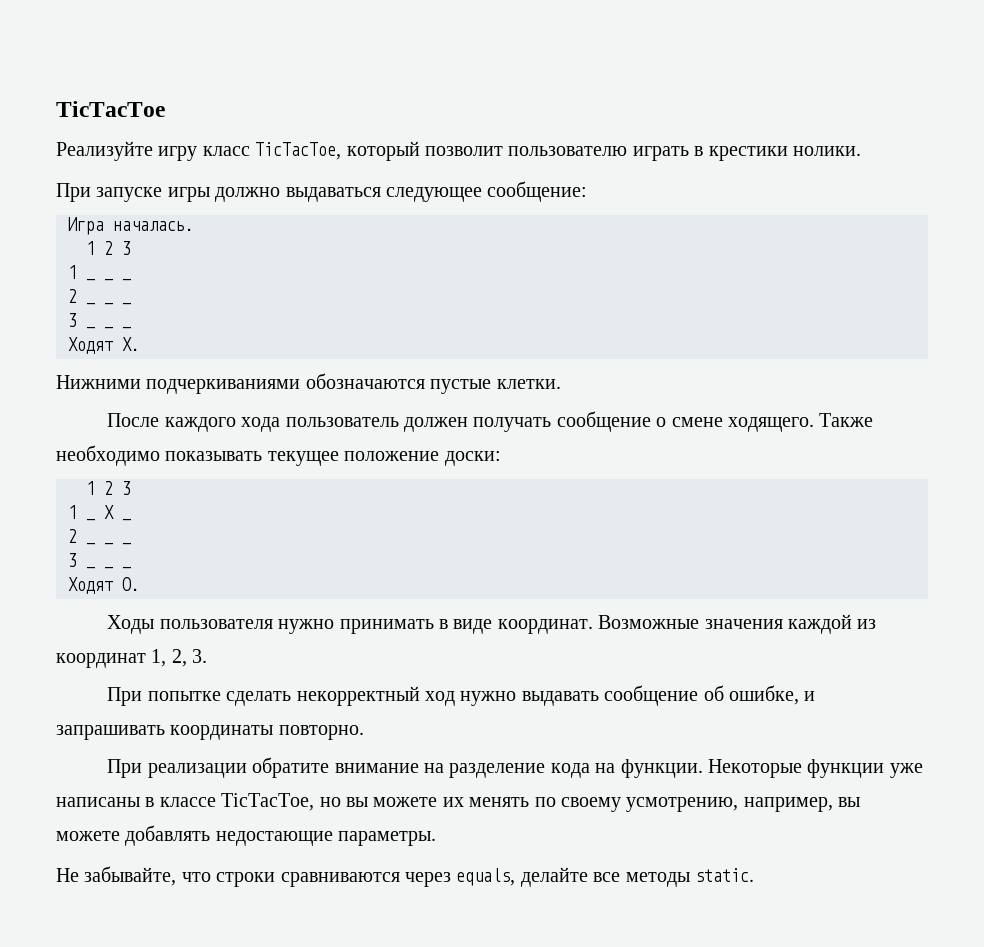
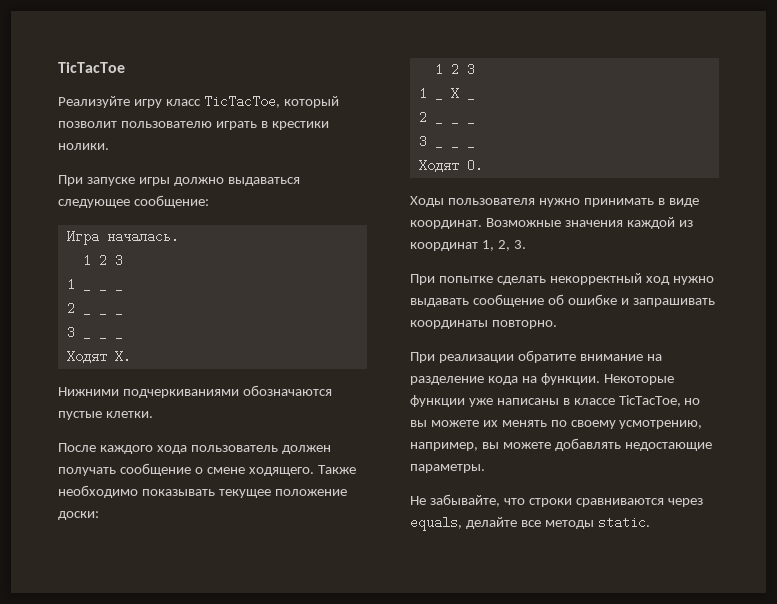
[728,685,799,705] ошибке, -> [567,294,617,305] ошибке

